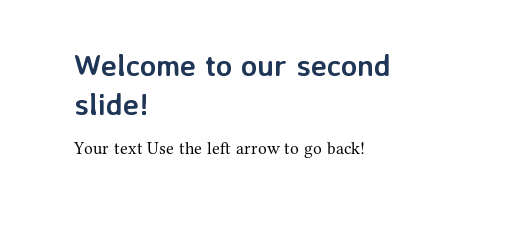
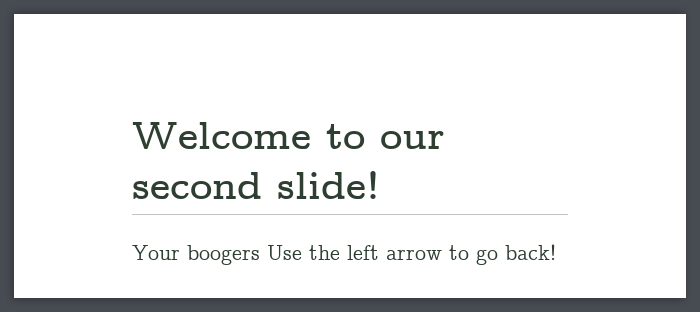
[113,143,143,154] text -> [187,245,260,265] boogers

